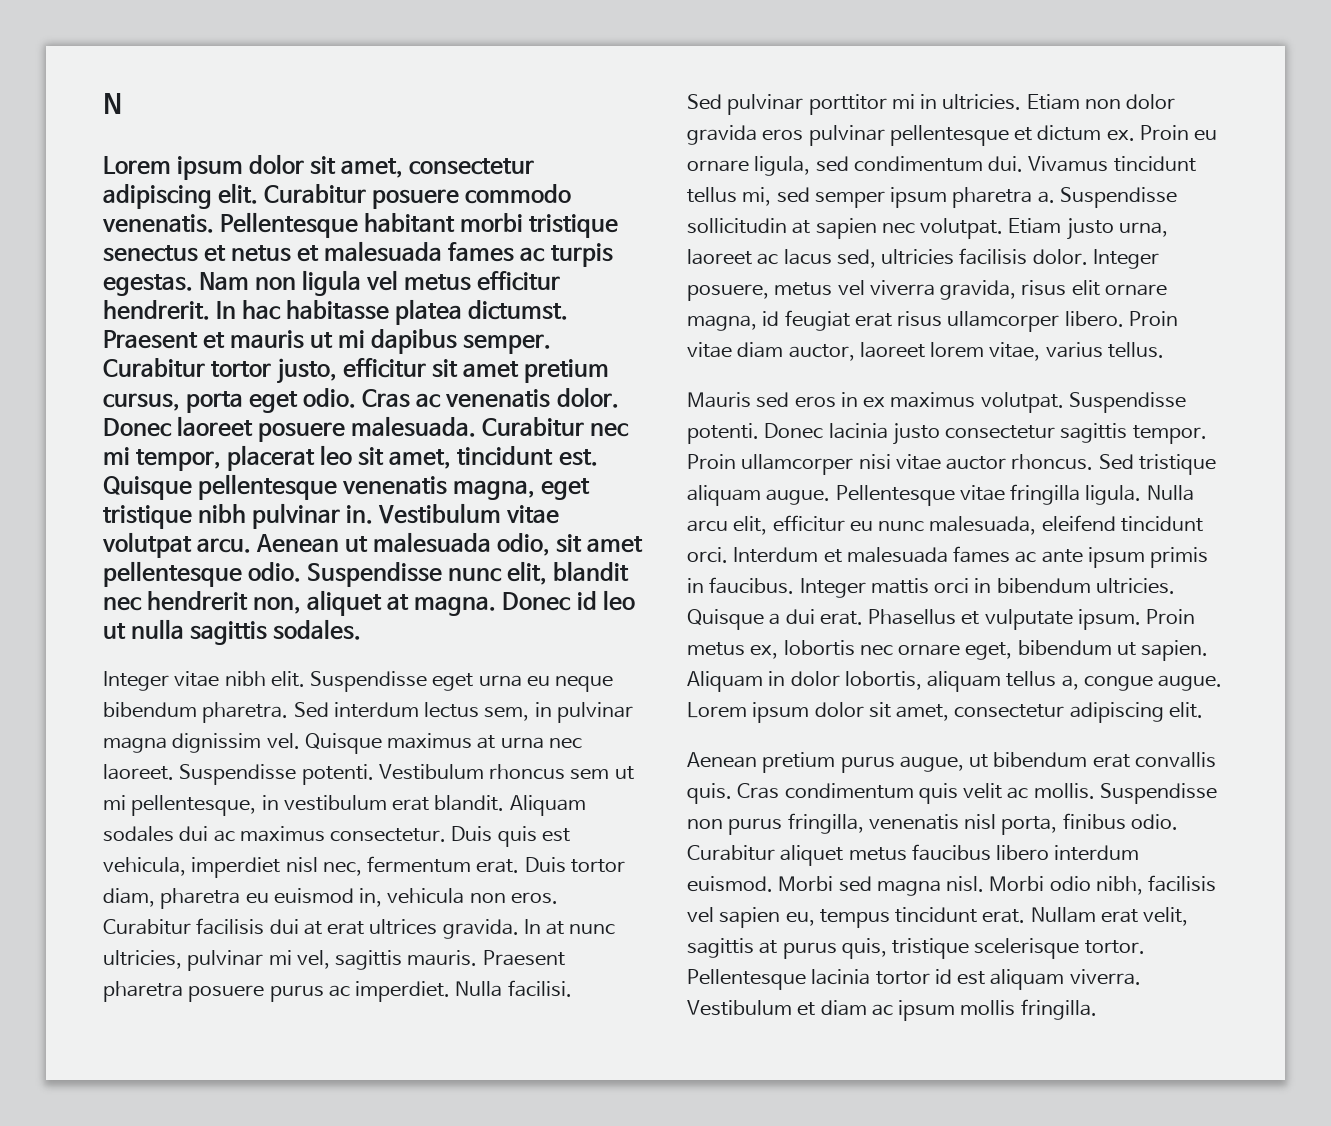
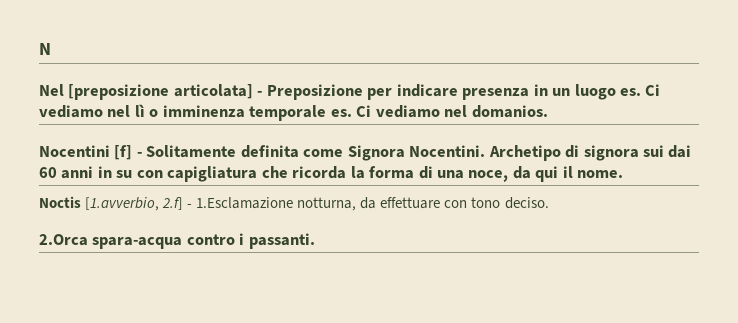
[103,154,535,180] [103,183,572,209] [102,212,619,238] [103,241,613,267] [103,270,561,296] [103,299,569,325] [103,329,552,354] [103,358,610,384] [103,387,619,413] [103,416,630,442] [103,445,598,471] [103,474,591,500] [103,503,560,529] [102,532,644,558] [103,561,630,587] [103,590,635,616] [103,619,362,645] [103,671,614,692] [103,702,633,723] [103,733,582,754] [103,764,634,785] [103,795,586,816] [103,826,570,847] [103,856,625,878] [103,888,558,909] [103,918,616,939] [103,950,565,971] [103,980,572,1002] [687,94,1176,115] [687,125,1218,146] [687,156,1196,176] [687,187,1177,208] [687,218,1168,240] [687,248,1159,269] [687,280,1167,301] [687,310,1178,332] [687,342,1164,361] [687,392,1186,413] [687,423,1207,445] [687,454,1216,475] [687,484,1194,506] [687,515,1203,535] [687,546,1209,568] [687,577,1175,598] [687,609,1196,630] [687,640,1209,661] [687,671,1223,692] [687,702,1203,723] [687,752,1216,773] [687,783,1217,804] [687,813,1178,835] [687,844,1140,866] [687,875,1217,896] [687,907,1189,928] [687,938,1145,959] [687,969,1141,990] [687,999,1097,1021] Lorem ipsum dolor sit amet, consectetur adipiscing elit. Curabitur posuere commodo venenatis. Pellentesque habitant morbi tristique senectus et netus et malesuada fames ac turpis egestas. Nam non ligula vel metus efficitur hendrerit. In hac habitasse platea dictumst. Praesent et mauris ut mi dapibus semper. Curabitur tortor justo, efficitur sit amet pretium cursus, porta eget odio. Cras ac venenatis dolor. Donec laoreet posuere malesuada. Curabitur nec mi tempor, placerat leo sit amet, tincidunt est. Quisque pellentesque venenatis magna, eget tristique nibh pulvinar in. Vestibulum vitae volutpat arcu. Aenean ut malesuada odio, sit amet pellentesque odio. Suspendisse nunc elit, blandit nec hendrerit non, aliquet at magna. Donec id leo ut nulla sagittis sodales. // Integer vitae nibh elit. Suspendisse eget urna eu neque bibendum pharetra. Sed interdum lectus sem, in pulvinar magna dignissim vel. Quisque maximus at urna nec laoreet. Suspendisse potenti. Vestibulum rhoncus sem ut mi pellentesque, in vestibulum erat blandit. Aliquam sodales dui ac maximus consectetur. Duis quis est vehicula, imperdiet nisl nec, fermentum erat. Duis tortor diam, pharetra eu euismod in, vehicula non eros. Curabitur facilisis dui at erat ultrices gravida. In at nunc ultricies, pulvinar mi vel, sagittis mauris. Praesent pharetra posuere purus ac imperdiet. Nulla facilisi. // Sed pulvinar porttitor mi in ultricies. Etiam non dolor gravida eros pulvinar pellentesque et dictum ex. Proin eu ornare ligula, sed condimentum dui. Vivamus tincidunt tellus mi, sed semper ipsum pharetra a. Suspendisse sollicitudin at sapien nec volutpat. Etiam justo urna, laoreet ac lacus sed, ultricies facilisis dolor. Integer posuere, metus vel viverra gravida, risus elit ornare magna, id feugiat erat risus ullamcorper libero. Proin vitae diam auctor, laoreet lorem vitae, varius tellus. // Mauris sed eros in ex maximus volutpat. Suspendisse potenti. Donec lacinia justo consectetur sagittis tempor. Proin ullamcorper nisi vitae auctor rhoncus. Sed tristique aliquam augue. Pellentesque vitae fringilla ligula. Nulla arcu elit, efficitur eu nunc malesuada, eleifend tincidunt orci. Interdum et malesuada fames ac ante ipsum primis in faucibus. Integer mattis orci in bibendum ultricies. Quisque a dui erat. Phasellus et vulputate ipsum. Proin metus ex, lobortis nec ornare eget, bibendum ut sapien. Aliquam in dolor lobortis, aliquam tellus a, congue augue. Lorem ipsum dolor sit amet, consectetur adipiscing elit. // Aenean pretium purus augue, ut bibendum erat convallis quis. Cras condimentum quis velit ac mollis. Suspendisse non purus fringilla, venenatis nisl porta, finibus odio. Curabitur aliquet metus faucibus libero interdum euismod. Morbi sed magna nisl. Morbi odio nibh, facilisis vel sapien eu, tempus tincidunt erat. Nullam erat velit, sagittis at purus quis, tristique scelerisque tortor. Pellentesque lacinia tortor id est aliquam viverra. Vestibulum et diam ac ipsum mollis fringilla. -> [39,84,661,100] [39,104,548,121] [39,145,692,161] [39,166,624,182] [39,196,549,211] [39,233,315,249] Nel [preposizione articolata] - Preposizione per indicare presenza in un luogo es. Ci vediamo nel lì o imminenza temporale es. Ci vediamo nel domanios. // Nocentini [f] - Solitamente definita come Signora Nocentini. Archetipo di signora sui dai 60 anni in su con capigliatura che ricorda la forma di una noce, da qui il nome. // Noctis [1.avverbio, 2.f] - 1.Esclamazione notturna, da effettuare con tono deciso. // 2.Orca spara-acqua contro i passanti.

